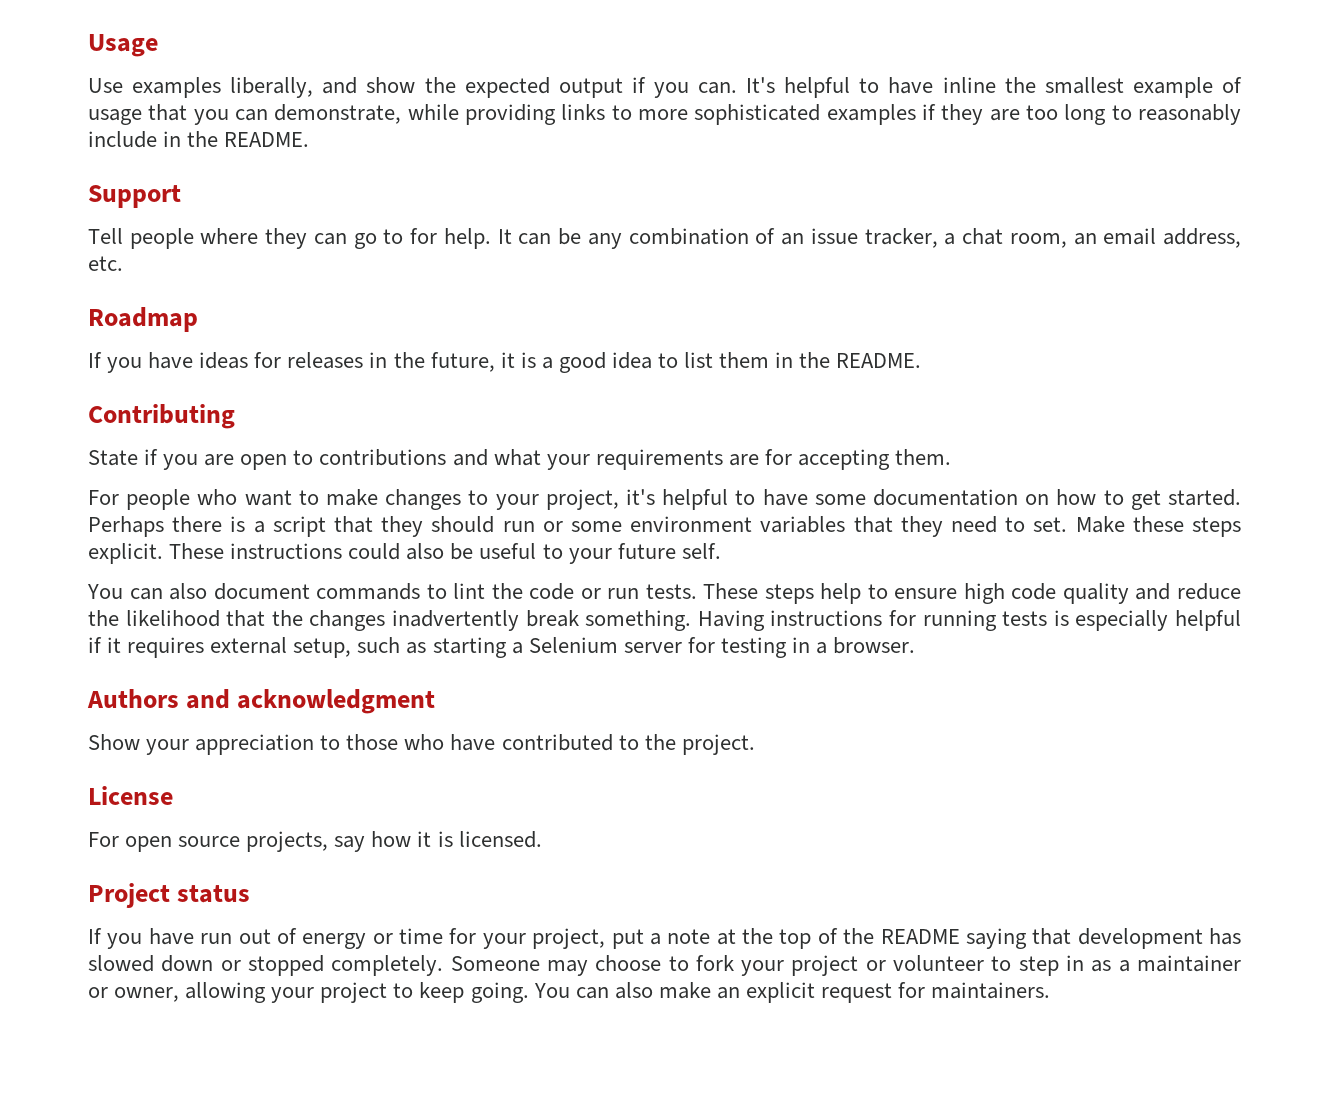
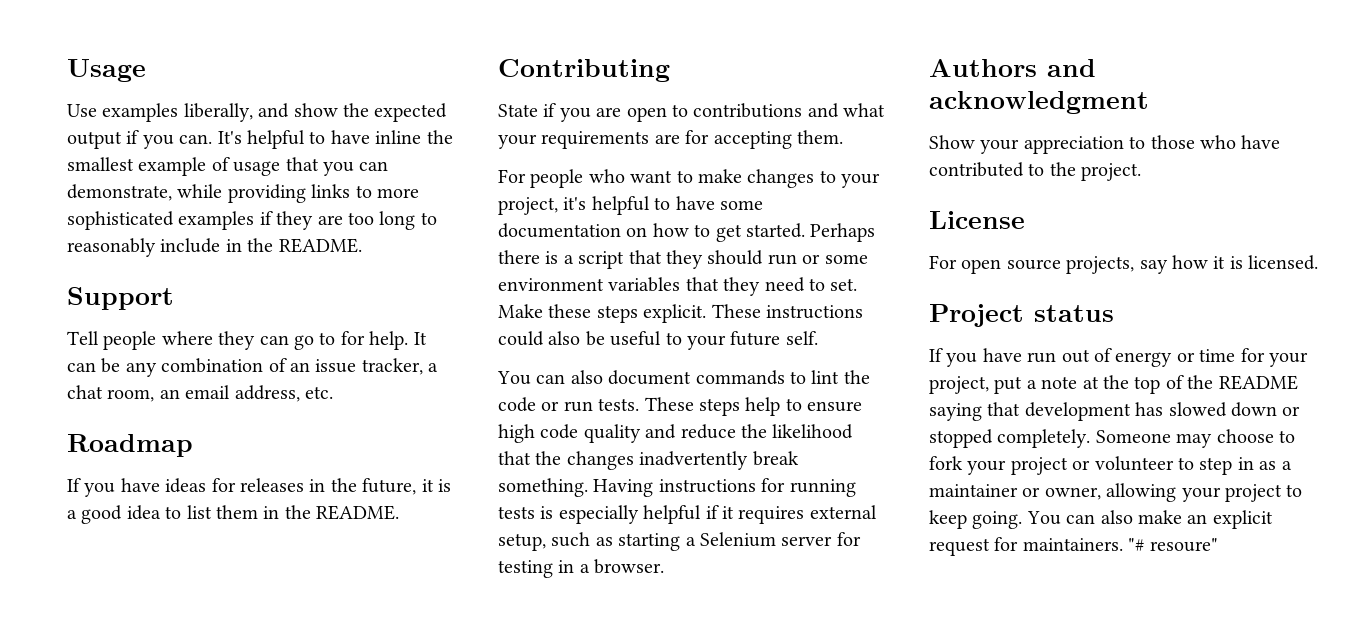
(1051, 990) none -> [1128,538,1218,552] "# resoure"

